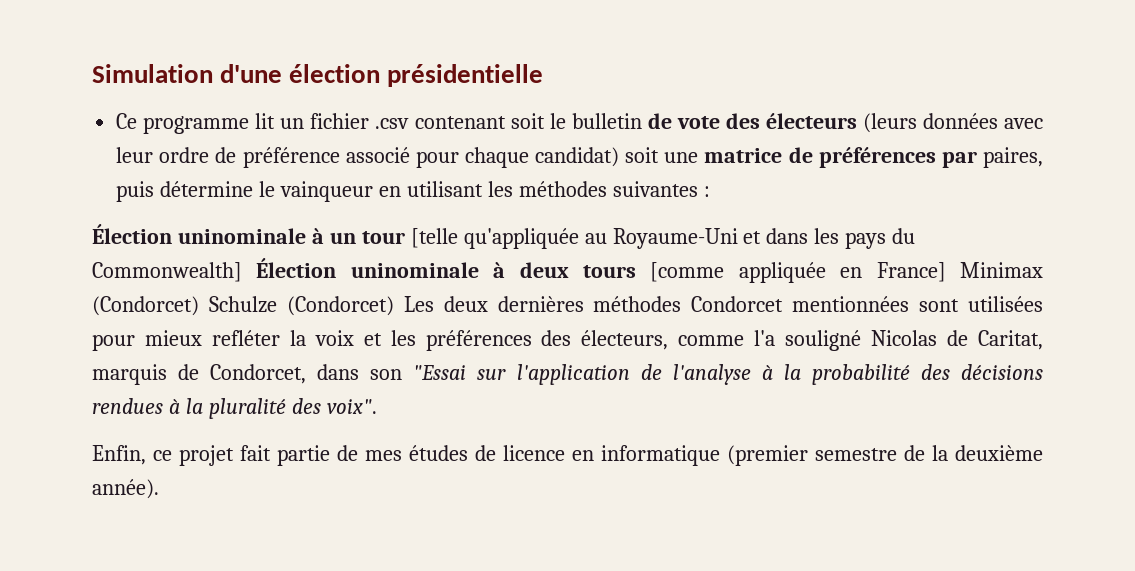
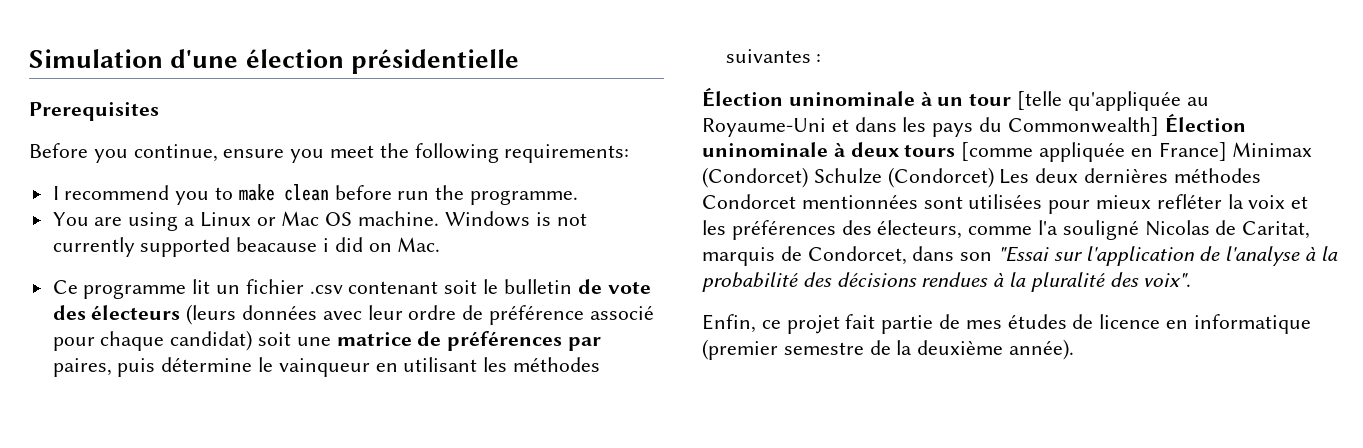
(544, 75) none -> [29,102,159,121] [29,143,630,163] [52,184,579,205] [52,211,587,231] [52,237,441,257] // Prerequisites // Before you continue, ensure you meet the following requirements: // I recommend you to make clean before run the programme. // You are using a Linux or Mac OS machine. Windows is not currently supported beacause i did on Mac.

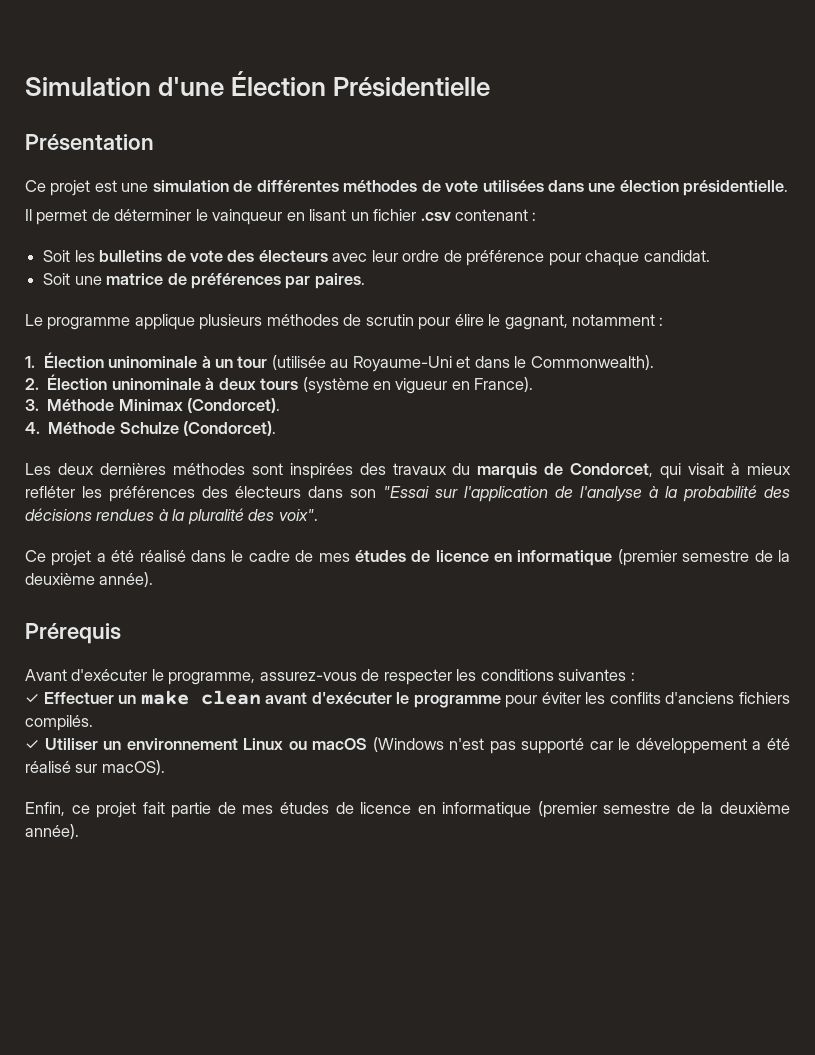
[245,49,519,74] [29,102,159,121] [29,143,630,163] [52,184,579,205] [52,211,587,231] [52,237,441,257] [52,279,572,299] élection présidentielle // Prerequisites // Before you continue, ensure you meet the following requirements: // I recommend you to make clean before run the programme. // You are using a Linux or Mac OS machine. Windows is not currently supported beacause i did on Mac. // Ce programme lit un fichier .csv contenant soit le bulletin -> [231,71,491,97] [25,134,154,151] [25,180,789,196] [25,209,537,225] [43,250,163,262] Élection Présidentielle // Présentation // Ce projet est une simulation de différentes méthodes de vote utilisées dans une élection présidentielle. // Il permet de déterminer le vainqueur en lisant un fichier .csv contenant : // Soit les bulletins
[186,304,318,325] (leurs données -> (328, 256) none
[589,305,654,320] associé -> (545, 258) none
[170,330,292,351] candidat) soit -> [643,250,710,262] [43,273,71,285] candidat. // Soit
[52,357,601,377] [725,49,822,63] paires, puis détermine le vainqueur en utilisant les méthodes suivantes : // -> [314,273,365,289] [25,314,664,330] [25,356,35,368] paires. // Le programme applique plusieurs méthodes de scrutin pour élire le gagnant, notamment : // 1.
[1017,91,1181,111] [telle qu'appliquée -> [271,355,326,370] (utilisée
[902,117,1159,137] les pays du Commonwealth] -> [514,355,654,370] [25,378,39,390] le Commonwealth). // 2.
[961,142,1313,162] [702,167,1261,188] [702,194,1309,214] [702,220,1311,240] [702,246,907,266] [comme appliquée en France] Minimax (Condorcet) Schulze (Condorcet) Les deux dernières méthodes Condorcet mentionnées sont utilisées pour mieux refléter la voix et les préférences des électeurs, comme l'a souligné Nicolas de Caritat, marquis de Condorcet, -> [302,377,534,394] [25,398,281,413] [25,421,277,436] [25,463,792,479] [25,486,301,502] (système en vigueur en France). // 3. Méthode Minimax (Condorcet). // 4. Méthode Schulze (Condorcet). // Les deux dernières méthodes sont inspirées des travaux du marquis de Condorcet, qui visait à mieux refléter les préférences des électeurs
(1192, 280) none -> [25,549,791,566] [25,572,154,587] [25,623,121,644] [25,669,635,685] [25,690,791,708] [25,715,93,731] [25,737,790,754] [25,760,165,775] // Ce projet a été réalisé dans le cadre de mes études de licence en informatique (premier semestre de la deuxième année). // Prérequis // Avant d'exécuter le programme, assurez-vous de respecter les conditions suivantes : // ✓ Effectuer un make clean avant d'exécuter le programme pour éviter les conflits d'anciens fichiers compilés. // ✓ Utiliser un environnement Linux ou macOS (Windows n'est pas supporté car le développement a été réalisé sur macOS).

